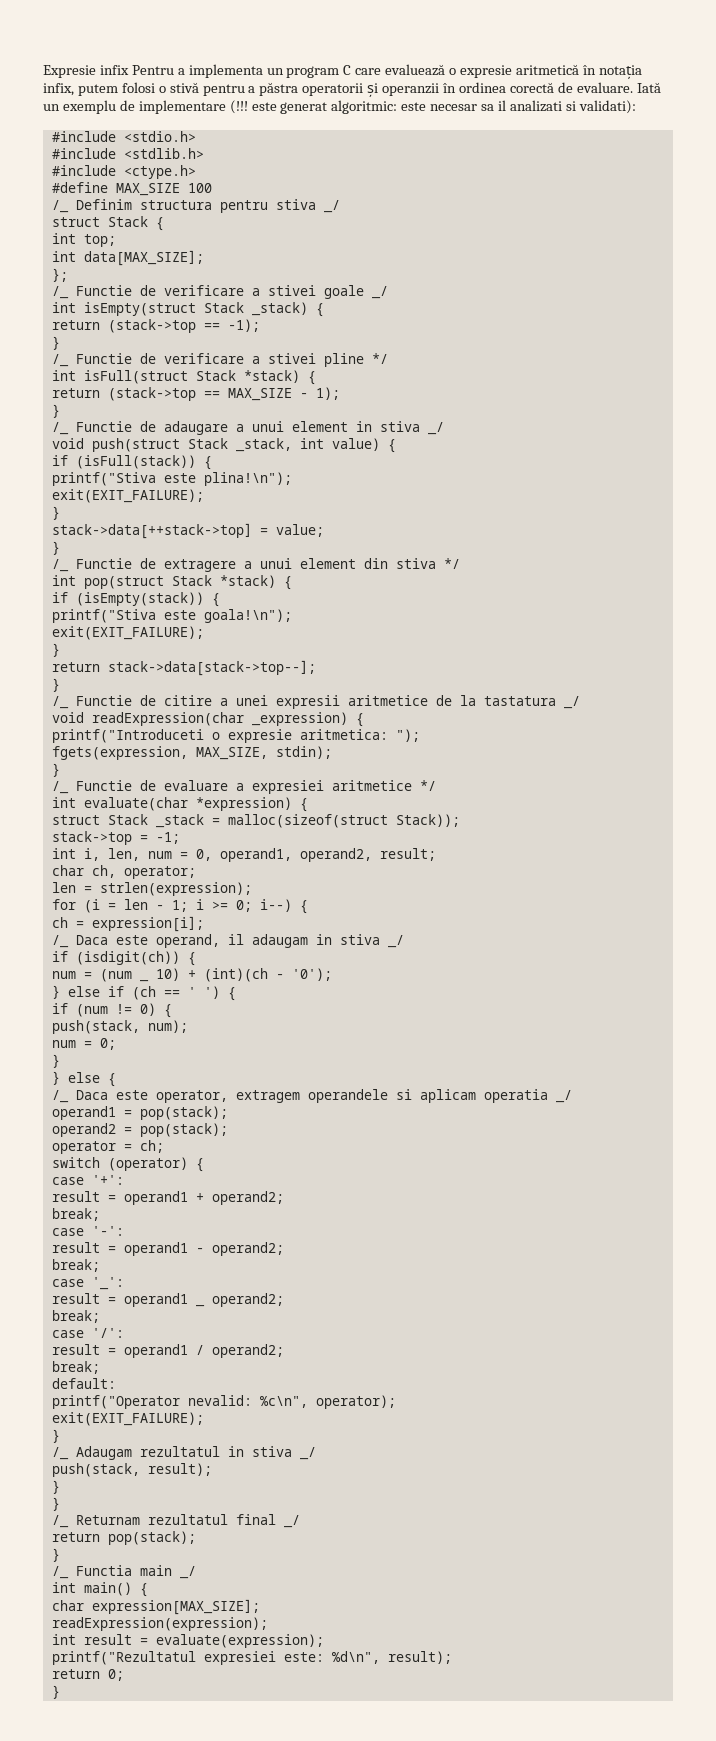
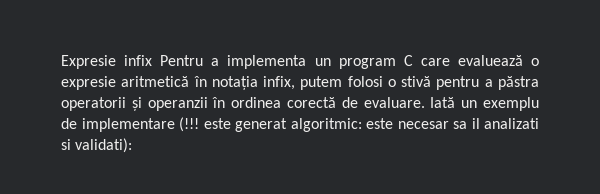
[51,131,196,142] [51,148,204,159] [51,165,196,179] [51,182,212,196] [51,199,340,213] [51,216,164,231] [51,233,116,247] [51,250,204,266] [51,268,68,282] [51,285,388,299] [51,302,324,317] [51,319,260,333] [51,336,60,350] [51,353,388,367] [51,370,316,385] [51,387,340,401] [51,404,60,418] [51,421,444,435] [51,438,396,453] [51,455,212,470] [51,472,292,486] [51,489,204,503] [51,506,60,520] [51,523,324,539] [51,541,60,555] [51,558,460,572] [51,575,292,590] [51,592,220,607] [51,609,292,623] [51,626,204,640] [51,643,60,657] [51,660,316,676] [51,678,60,692] [51,695,580,709] [51,712,364,727] [51,729,420,743] [51,746,332,760] [51,763,60,777] [51,780,436,794] [51,797,308,812] [51,814,460,828] [51,831,180,845] [51,848,436,862] [51,865,196,879] [51,882,252,896] [51,899,308,914] [51,916,204,932] [51,934,404,948] [51,951,196,966] [51,968,332,982] [51,985,236,1001] [51,1003,172,1018] [51,1020,188,1034] [51,1038,116,1050] [51,1054,60,1068] [51,1071,116,1087] [51,1089,572,1103] [51,1106,228,1120] [51,1123,228,1137] [51,1140,164,1154] [51,1157,204,1172] [51,1175,124,1185] [51,1191,284,1205] [51,1208,100,1221] [51,1226,124,1236] [51,1242,284,1256] [51,1259,100,1272] [51,1277,124,1290] [51,1293,284,1307] [51,1310,100,1323] [51,1328,124,1338] [51,1344,284,1358] [51,1361,100,1374] [51,1378,116,1389] [51,1395,396,1409] [51,1412,204,1426] [51,1429,60,1443] [51,1446,316,1460] [51,1463,212,1477] [51,1480,60,1494] [51,1497,60,1511] [51,1514,300,1528] [51,1531,196,1545] [51,1548,60,1562] [51,1565,196,1579] [51,1582,148,1597] [51,1599,260,1615] [51,1617,268,1631] [51,1634,324,1648] [51,1651,452,1665] [51,1669,124,1681] [51,1685,60,1699] // #include <stdio.h> // #include <stdlib.h> // #include <ctype.h> // #define MAX_SIZE 100 // /_ Definim structura pentru stiva _/ // struct Stack { // int top; // int data[MAX_SIZE]; // }; // /_ Functie de verificare a stivei goale _/ // int isEmpty(struct Stack _stack) { // return (stack->top == -1); // } // /_ Functie de verificare a stivei pline */ // int isFull(struct Stack *stack) { // return (stack->top == MAX_SIZE - 1); // } // /_ Functie de adaugare a unui element in stiva _/ // void push(struct Stack _stack, int value) { // if (isFull(stack)) { // printf("Stiva este plina!\n"); // exit(EXIT_FAILURE); // } // stack->data[++stack->top] = value; // } // /_ Functie de extragere a unui element din stiva */ // int pop(struct Stack *stack) { // if (isEmpty(stack)) { // printf("Stiva este goala!\n"); // exit(EXIT_FAILURE); // } // return stack->data[stack->top--]; // } // /_ Functie de citire a unei expresii aritmetice de la tastatura _/ // void readExpression(char _expression) { // printf("Introduceti o expresie aritmetica: "); // fgets(expression, MAX_SIZE, stdin); // } // /_ Functie de evaluare a expresiei aritmetice */ // int evaluate(char *expression) { // struct Stack _stack = malloc(sizeof(struct Stack)); // stack->top = -1; // int i, len, num = 0, operand1, operand2, result; // char ch, operator; // len = strlen(expression); // for (i = len - 1; i >= 0; i--) { // ch = expression[i]; // /_ Daca este operand, il adaugam in stiva _/ // if (isdigit(ch)) { // num = (num _ 10) + (int)(ch - '0'); // } else if (ch == ' ') { // if (num != 0) { // push(stack, num); // num = 0; // } // } else { // /_ Daca este operator, extragem operandele si aplicam operatia _/ // operand1 = pop(stack); // operand2 = pop(stack); // operator = ch; // switch (operator) { // case '+': // result = operand1 + operand2; // break; // case '-': // result = operand1 - operand2; // break; // case '_': // result = operand1 _ operand2; // break; // case '/': // result = operand1 / operand2; // break; // default: // printf("Operator nevalid: %c\n", operator); // exit(EXIT_FAILURE); // } // /_ Adaugam rezultatul in stiva _/ // push(stack, result); // } // } // /_ Returnam rezultatul final _/ // return pop(stack); // } // /_ Functia main _/ // int main() { // char expression[MAX_SIZE]; // readExpression(expression); // int result = evaluate(expression); // printf("Rezultatul expresiei este: %d\n", result); // return 0; // } -> (133, 145) none

